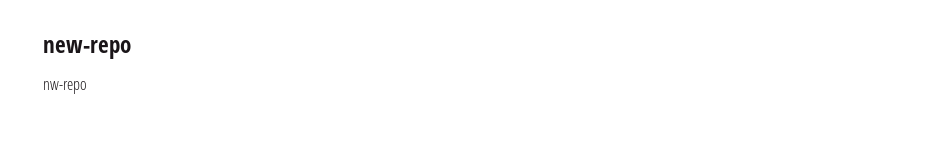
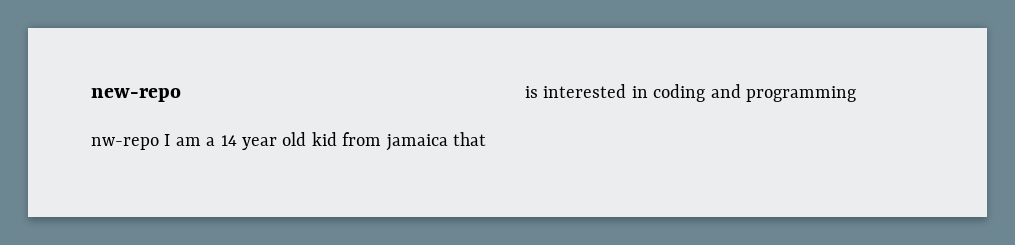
(87, 87) none -> [164,132,486,151] [525,84,856,102] I am a 14 year old kid from jamaica that is interested in coding and programming

